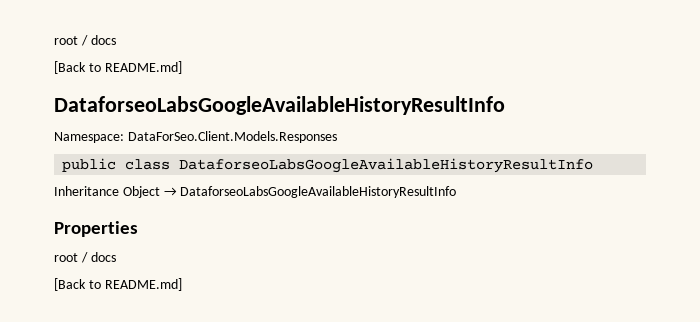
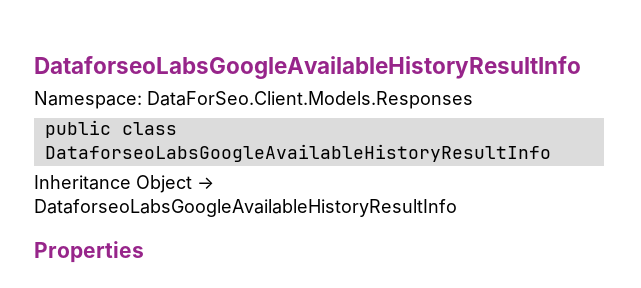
[54,35,116,46] [54,61,182,74] root / docs // [Back to README.md] // -> (34, 67) none
[54,252,116,263] [54,278,182,291] // root / docs // [Back to README.md] -> (144, 252) none

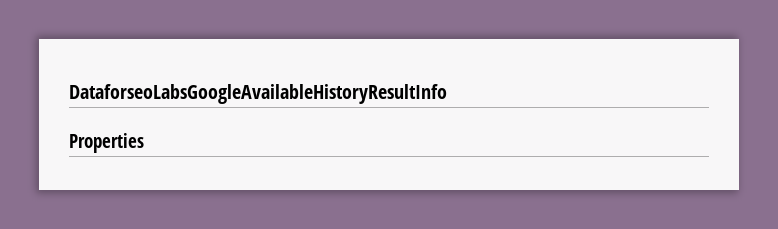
[34,56,581,79] [34,91,473,109] [44,120,177,138] [44,144,551,162] [34,175,214,193] [34,199,457,217] DataforseoLabsGoogleAvailableHistoryResultInfo // Namespace: DataForSeo.Client.Models.Responses // public class DataforseoLabsGoogleAvailableHistoryResultInfo // Inheritance Object → DataforseoLabsGoogleAvailableHistoryResultInfo -> [69,84,447,104] DataforseoLabsGoogleAvailableHistoryResultInfo

